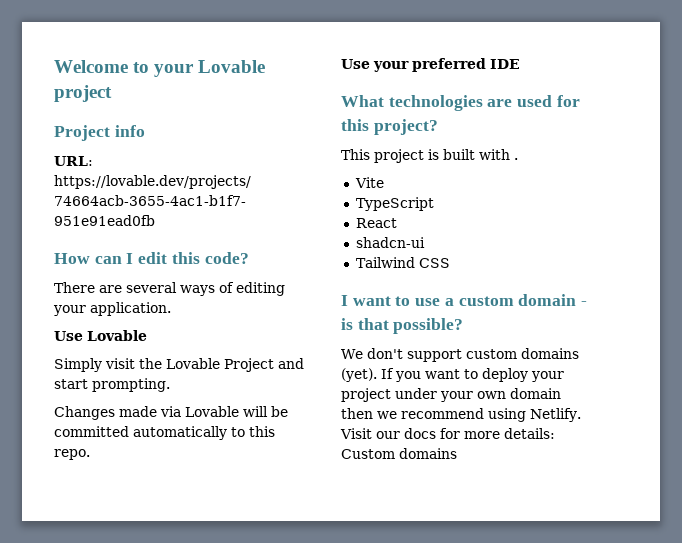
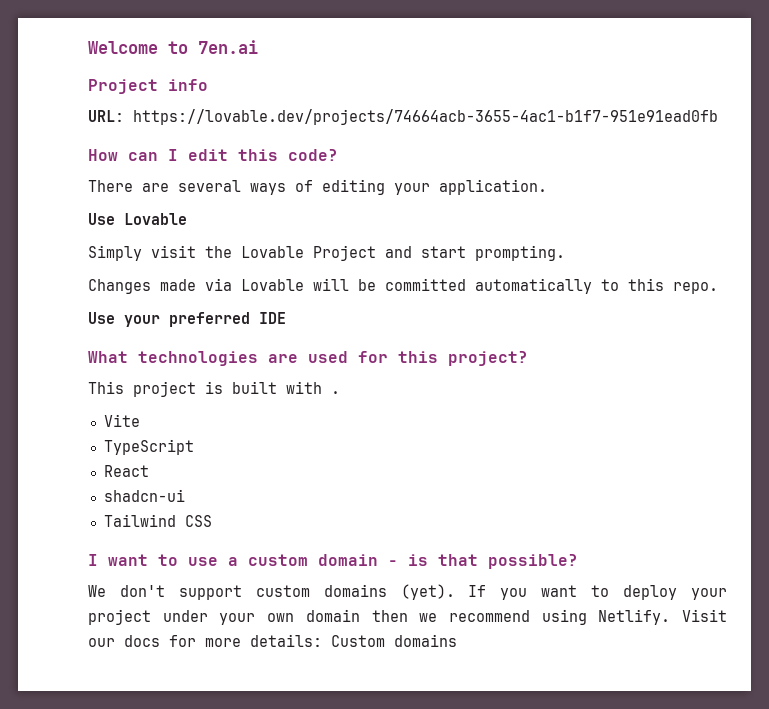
[154,60,266,77] [54,85,112,102] your Lovable project -> [198,40,258,54] 7en.ai

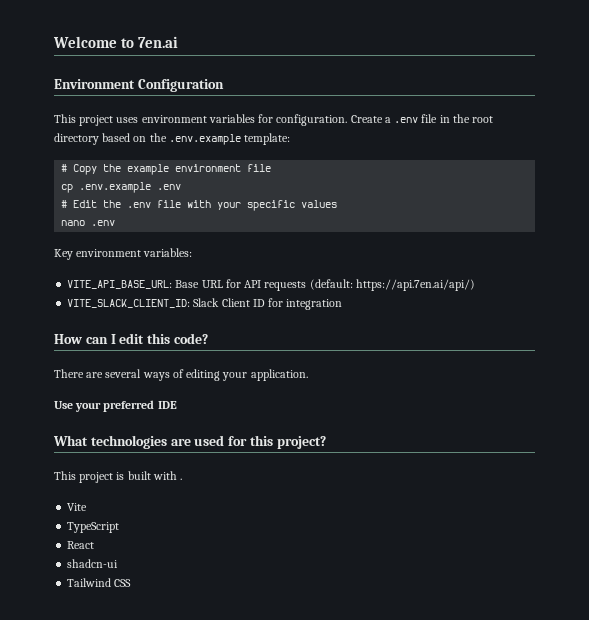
[88,79,208,94] [88,109,718,125] Project info // URL: https://lovable.dev/projects/74664acb-3655-4ac1-b1f7-951e91ead0fb -> [54,79,224,92] [54,114,494,126] [54,133,291,145] [61,164,272,175] [61,182,182,193] [61,200,338,211] [61,220,116,226] [54,248,193,260] [67,279,475,291] [67,298,343,310] Environment Configuration // This project uses environment variables for configuration. Create a .env file in the root directory based on the .env.example template: // # Copy the example environment file // cp .env.example .env // # Edit the .env file with your specific values // nano .env // Key environment variables: // VITE_API_BASE_URL: Base URL for API requests (default: https://api.7en.ai/api/) // VITE_SLACK_CLIENT_ID: Slack Client ID for integration
[88,213,187,225] [88,245,565,261] [88,278,718,294] // Use Lovable // Simply visit the Lovable Project and start prompting. // Changes made via Lovable will be committed automatically to this repo. -> (308, 375) none
[88,554,578,569] [88,584,727,600] [88,609,727,625] [88,634,457,647] // I want to use a custom domain - is that possible? // We don't support custom domains (yet). If you want to deploy your project under your own domain then we recommend using Netlify. Visit our docs for more details: Custom domains -> (132, 583) none

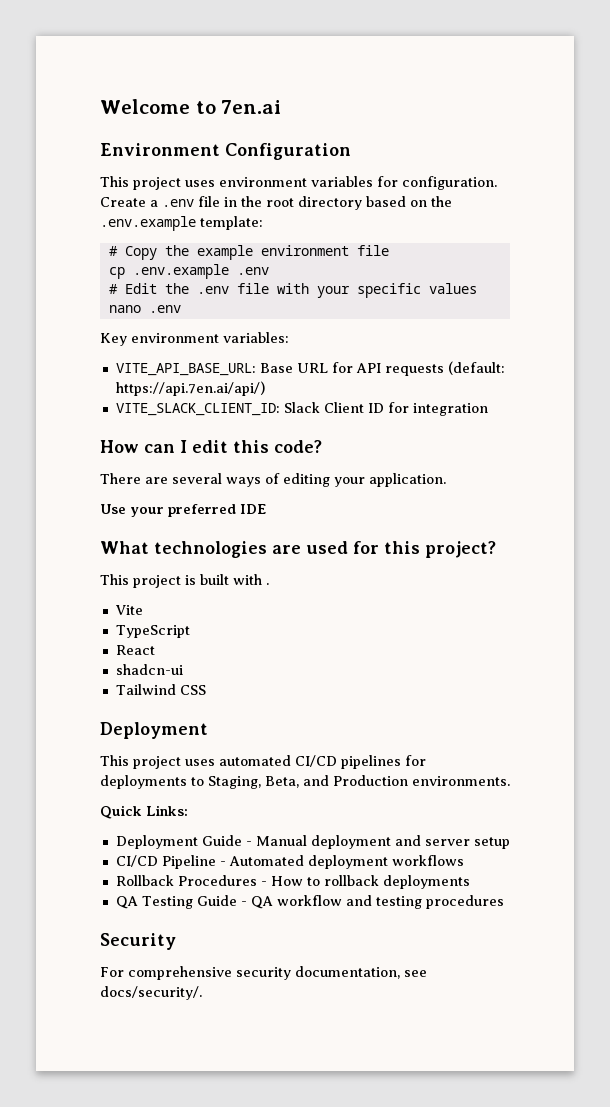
(132, 583) none -> [100,722,208,739] [100,755,426,769] [100,775,510,789] [100,805,188,819] [115,835,510,849] [115,855,464,869] [115,875,470,889] [115,895,504,909] [100,933,176,950] [100,966,427,980] [100,986,202,1000] // Deployment // This project uses automated CI/CD pipelines for deployments to Staging, Beta, and Production environments. // Quick Links: // Deployment Guide - Manual deployment and server setup // CI/CD Pipeline - Automated deployment workflows // Rollback Procedures - How to rollback deployments // QA Testing Guide - QA workflow and testing procedures // Security // For comprehensive security documentation, see docs/security/.

